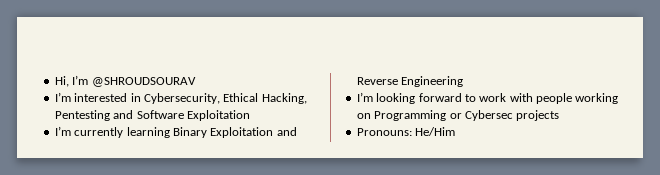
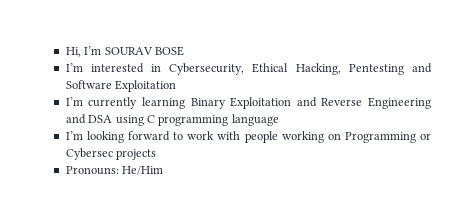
[91,77,196,87] @SHROUDSOURAV -> [104,46,184,56] SOURAV BOSE
(464, 81) none -> [65,114,279,126] and DSA using C programming language

